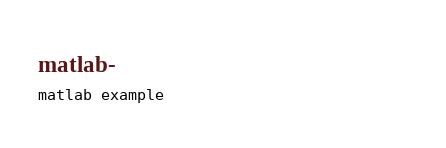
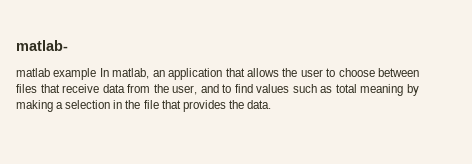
(164, 96) none -> [99,68,420,80] [16,84,419,96] [16,100,271,112] In matlab, an application that allows the user to choose between files that receive data from the user, and to find values such as total meaning by making a selection in the file that provides the data.

